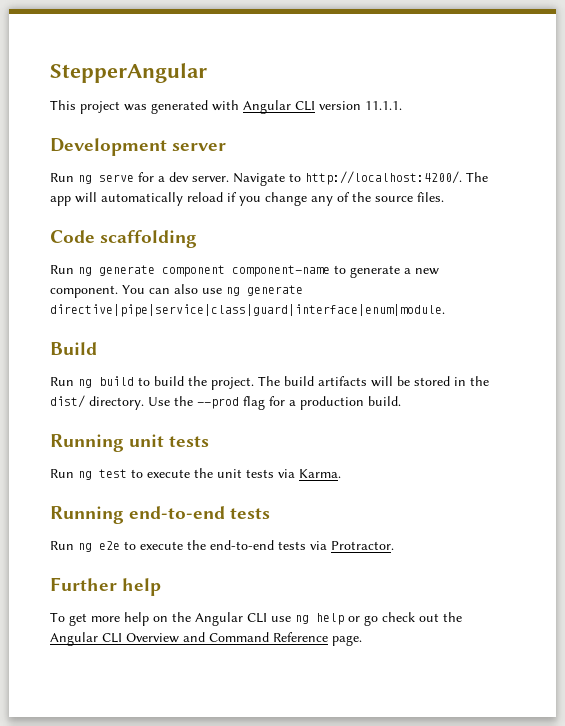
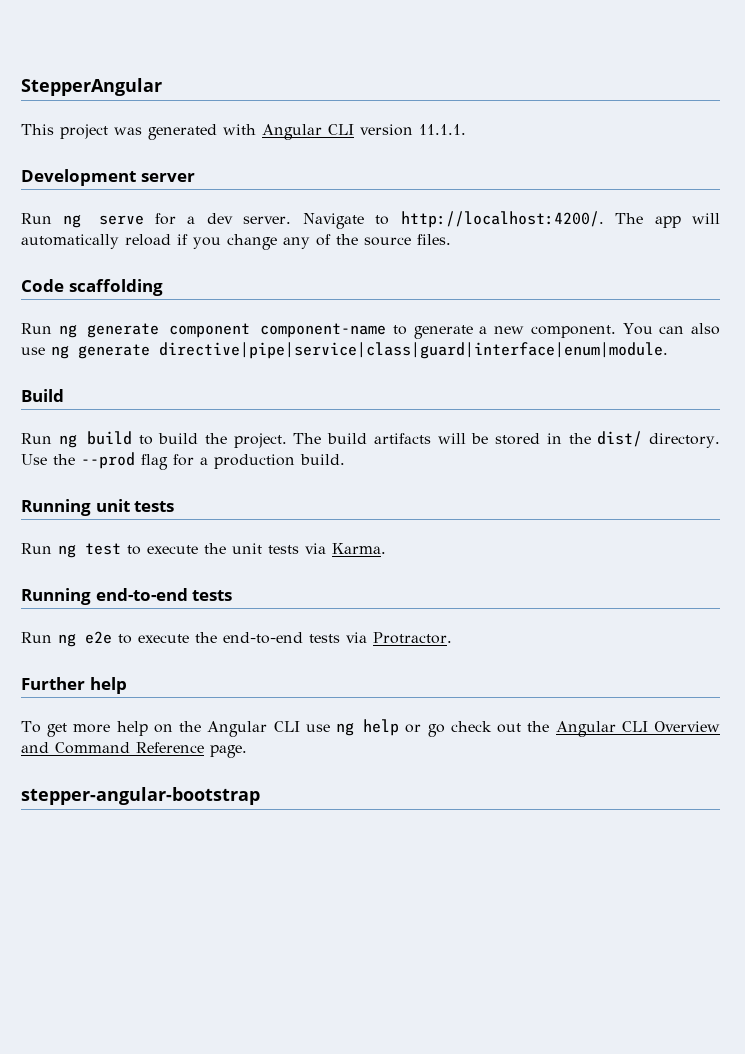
(362, 640) none -> [21,787,260,805] // stepper-angular-bootstrap

